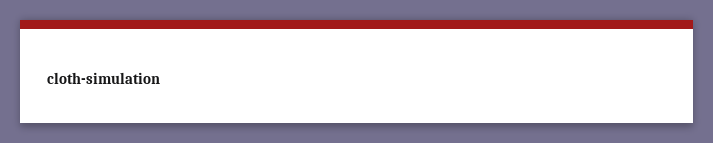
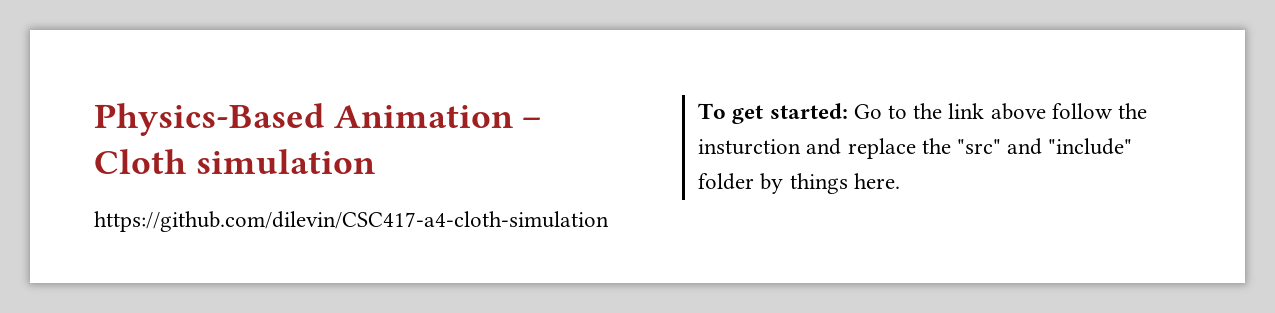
[47,72,160,84] cloth-simulation -> [94,103,542,136] [94,149,375,174] [94,211,609,232] [698,103,1147,124] [698,138,1133,159] [698,173,900,194] Physics-Based Animation – Cloth simulation // https://github.com/dilevin/CSC417-a4-cloth-simulation // To get started: Go to the link above follow the insturction and replace the "src" and "include" folder by things here.

